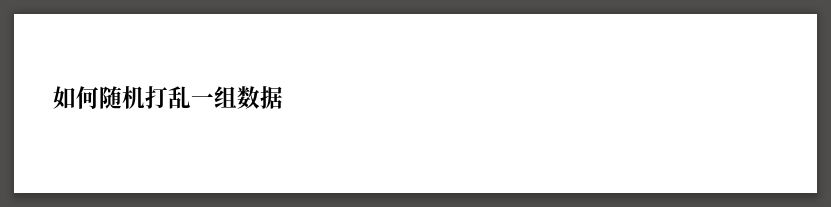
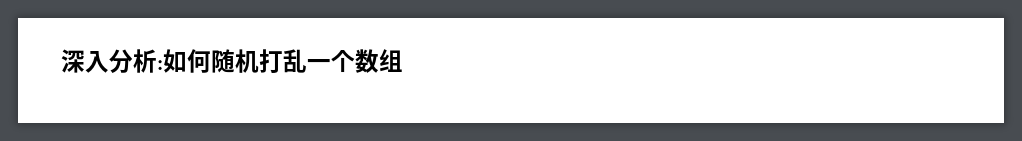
(53, 97) none -> [61,49,163,73] 深入分析:
[214,86,283,109] 组数据 -> [331,49,403,73] 个数组

